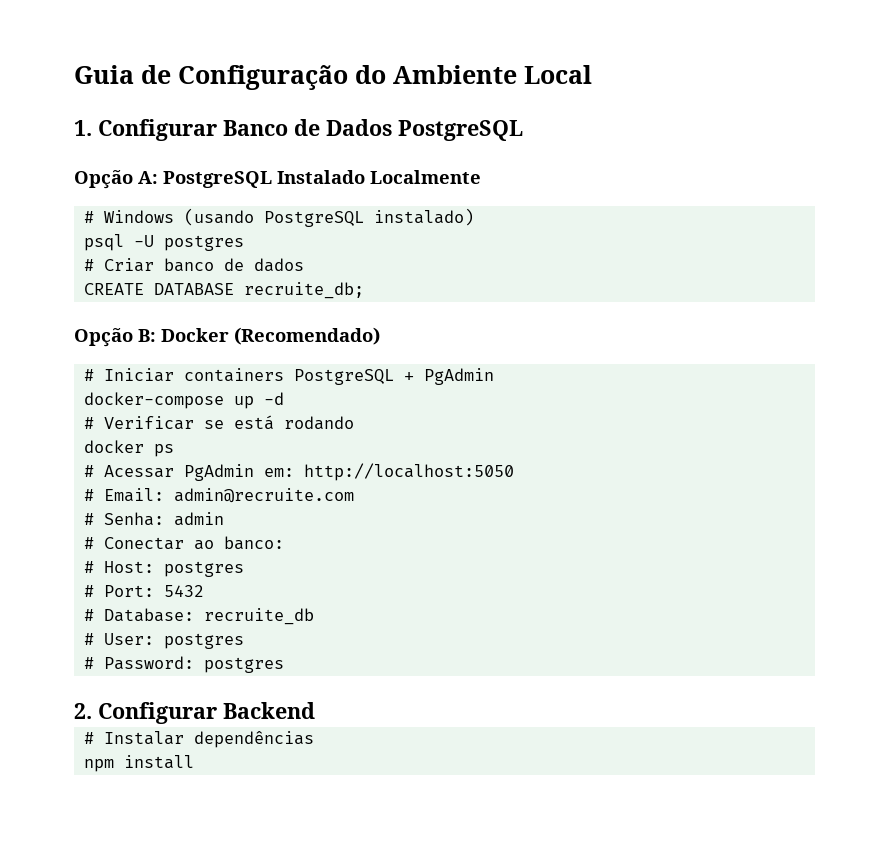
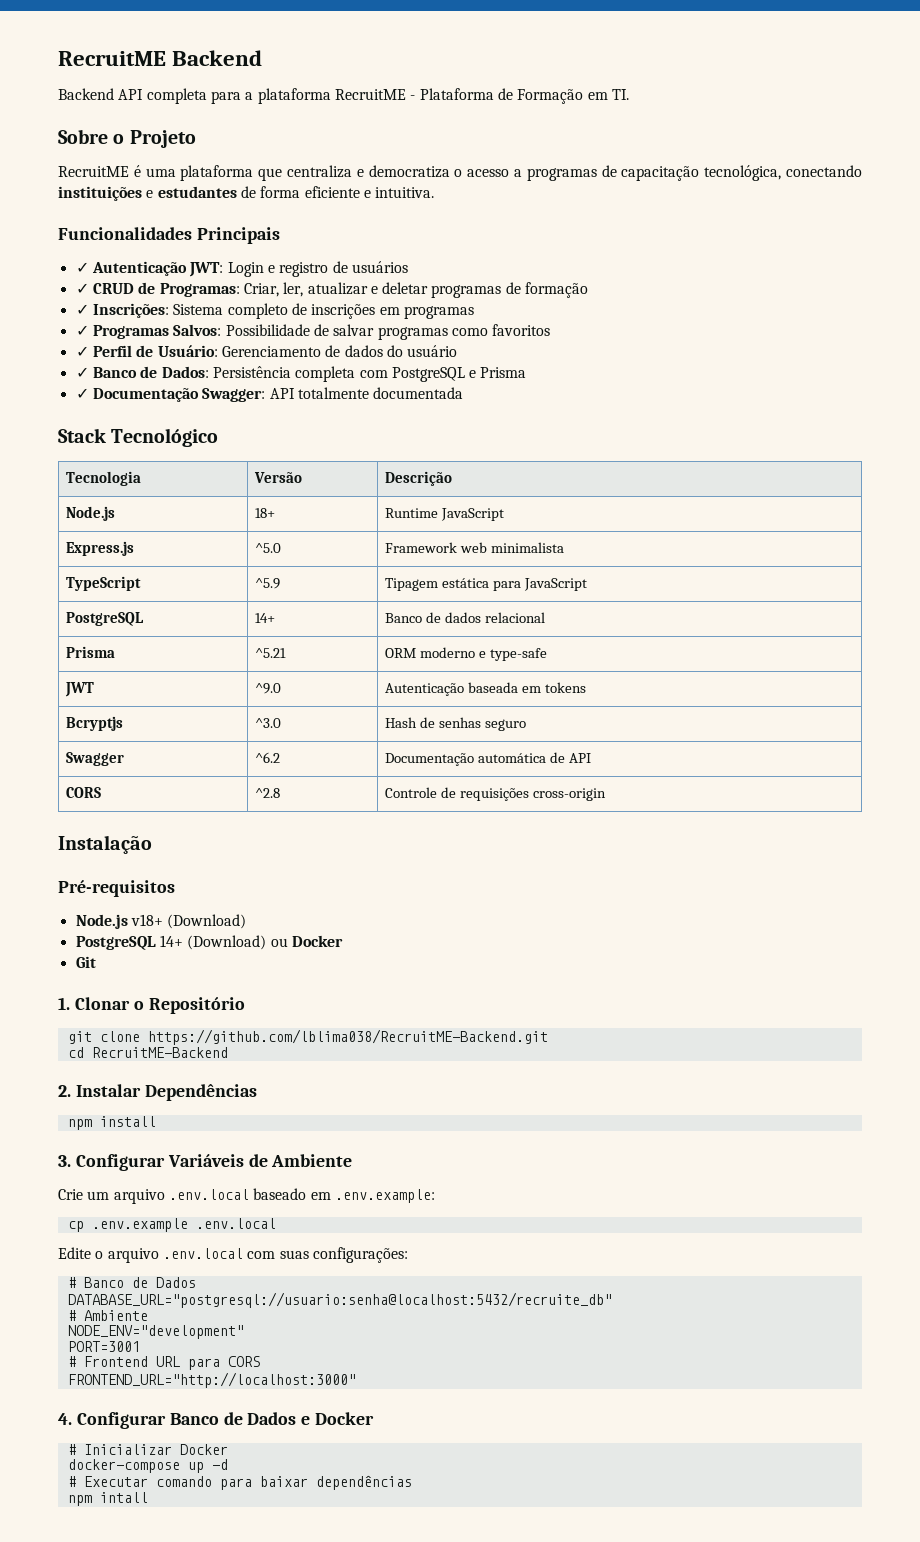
[74,65,592,90] [74,119,523,141] [74,170,481,189] [83,208,474,227] [83,234,244,251] [83,258,304,272] [83,282,364,299] [74,327,380,347] [83,368,494,385] [83,392,284,409] [83,415,354,430] [83,440,174,457] [83,463,514,481] [83,488,354,503] [83,512,224,526] [83,536,284,550] [83,561,244,577] [83,585,204,597] [83,608,314,625] [83,633,244,649] [83,656,284,673] [74,702,315,724] [83,731,184,745] Guia de Configuração do Ambiente Local // 1. Configurar Banco de Dados PostgreSQL // Opção A: PostgreSQL Instalado Localmente // # Windows (usando PostgreSQL instalado) // psql -U postgres // # Criar banco de dados // CREATE DATABASE recruite_db; // Opção B: Docker (Recomendado) // # Iniciar containers PostgreSQL + PgAdmin // docker-compose up -d // # Verificar se está rodando // docker ps // # Acessar PgAdmin em: http://localhost:5050 // # Email: admin@recruite.com // # Senha: admin // # Conectar ao banco: // # Host: postgres // # Port: 5432 // # Database: recruite_db // # User: postgres // # Password: postgres // 2. Configurar Backend // # Instalar -> [58,50,263,66] [58,88,629,104] [58,129,196,148] [58,165,862,181] [58,186,435,201] [58,227,280,244] [75,261,408,277] [75,282,589,298] [75,303,474,319] [75,324,551,340] [75,345,458,357] [75,366,527,382] [75,387,464,402] [58,428,219,447] [66,471,142,486] [254,472,303,483] [385,471,453,486] [66,506,116,521] [255,508,276,518] [385,508,505,521] [66,541,135,556] [255,543,282,553] [385,542,565,553] [66,576,142,591] [255,578,281,589] [385,578,587,591] [66,612,145,626] [255,613,276,623] [385,612,545,623] [66,646,116,658] [255,648,287,658] [385,647,547,661] [65,682,95,697] [255,683,282,694] [385,682,586,696] [66,716,124,731] [255,718,282,728] [385,717,526,731] [66,752,125,766] [255,752,281,763] [385,752,591,766] [66,787,102,798] [255,788,281,798] [385,787,606,801] [58,835,152,854] [58,880,175,897] [75,914,247,929] [75,935,343,950] [75,956,96,968] [58,997,245,1014] [67,1029,548,1045] [67,1047,228,1058] [58,1084,257,1101] [67,1116,156,1130] [58,1154,353,1171] [58,1188,435,1204] [67,1218,276,1232] [58,1247,408,1263] [67,1277,196,1288] [67,1292,612,1308] [67,1310,148,1321] [67,1325,244,1339] [67,1341,140,1352] [67,1356,260,1370] [67,1372,356,1388] [58,1412,375,1429] [67,1444,228,1455] [67,1459,228,1473] [67,1476,308,1490] RecruitME Backend // Backend API completa para a plataforma RecruitME - Plataforma de Formação em TI. // Sobre o Projeto // RecruitME é uma plataforma que centraliza e democratiza o acesso a programas de capacitação tecnológica, conectando instituições e estudantes de forma eficiente e intuitiva. // Funcionalidades Principais // ✓ Autenticação JWT: Login e registro de usuários // ✓ CRUD de Programas: Criar, ler, atualizar e deletar programas de formação // ✓ Inscrições: Sistema completo de inscrições em programas // ✓ Programas Salvos: Possibilidade de salvar programas como favoritos // ✓ Perfil de Usuário: Gerenciamento de dados do usuário // ✓ Banco de Dados: Persistência completa com PostgreSQL e Prisma // ✓ Documentação Swagger: API totalmente documentada // Stack Tecnológico // Tecnologia | Versão | Descrição // Node.js | 18+ | Runtime JavaScript // Express.js | ^5.0 | Framework web minimalista // TypeScript | ^5.9 | Tipagem estática para JavaScript // PostgreSQL | 14+ | Banco de dados relacional // Prisma | ^5.21 | ORM moderno e type-safe // JWT | ^9.0 | Autenticação baseada em tokens // Bcryptjs | ^3.0 | Hash de senhas seguro // Swagger | ^6.2 | Documentação automática de API // CORS | ^2.8 | Controle de requisições cross-origin // Instalação // Pré-requisitos // Node.js v18+ (Download) // PostgreSQL 14+ (Download) ou Docker // Git // 1. Clonar o Repositório // git clone https://github.com/lblima038/RecruitME-Backend.git // cd RecruitME-Backend // 2. Instalar Dependências // npm install // 3. Configurar Variáveis de Ambiente // Crie um arquivo .env.local baseado em .env.example: // cp .env.example .env.local // Edite o arquivo .env.local com suas configurações: // # Banco de Dados // DATABASE_URL="postgresql://usuario:senha@localhost:5432/recruite_db" // # Ambiente // NODE_ENV="development" // PORT=3001 // # Frontend URL para CORS // FRONTEND_URL="http://localhost:3000" // 4. Configurar Banco de Dados e Docker // # Inicializar Docker // docker-compose up -d // # Executar comando para baixar
[123,755,194,769] install -> [99,1492,148,1503] intall

